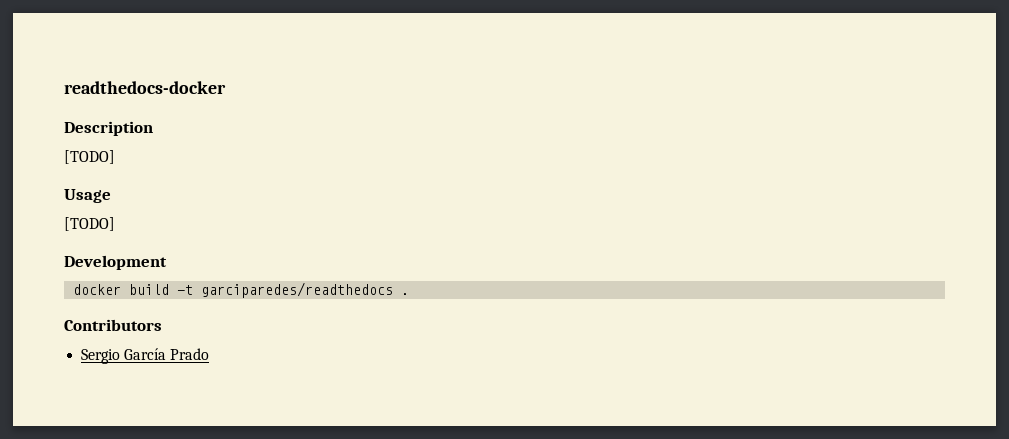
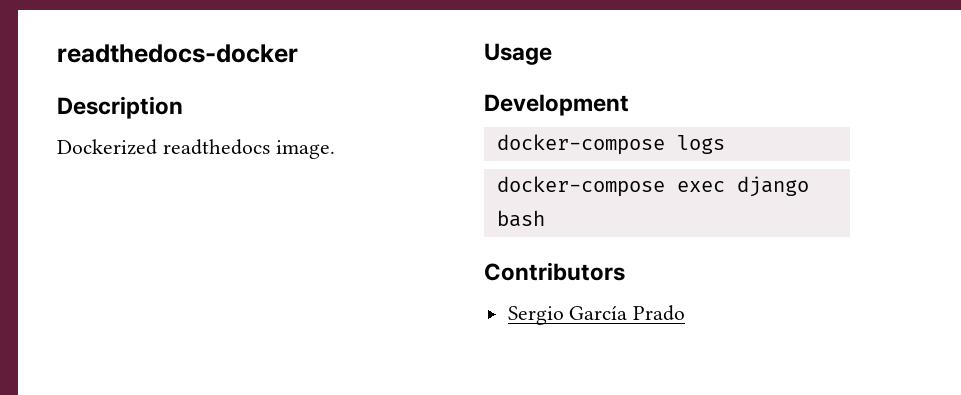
[64,150,115,164] [TODO] -> [57,139,335,159] Dockerized readthedocs image.
[64,217,115,231] // [TODO] -> (552, 54) none
[73,282,410,298] docker build -t garciparedes/readthedocs . -> [496,134,725,155] [496,176,809,197] [496,210,545,227] docker-compose logs // docker-compose exec django bash

